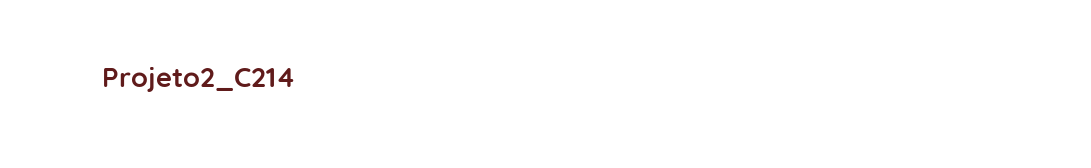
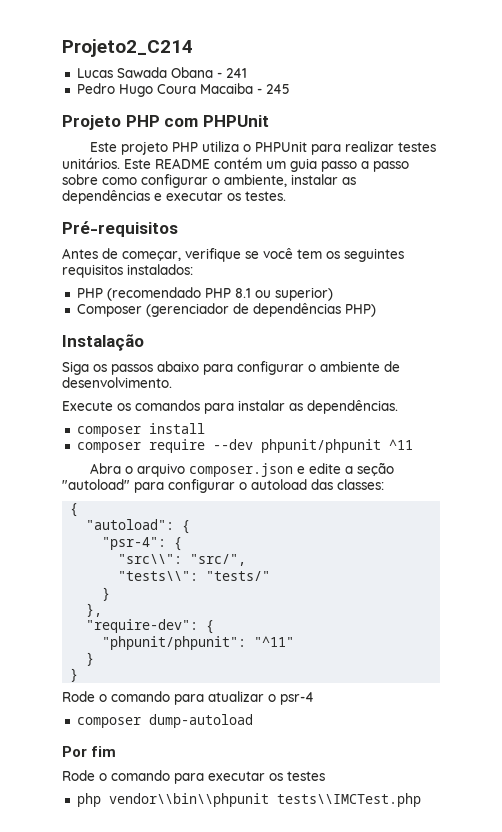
(295, 79) none -> [76,67,247,78] [76,83,290,97] [62,115,269,130] [90,141,437,155] [62,157,409,172] [62,174,356,188] [62,190,286,204] [62,221,178,237] [62,248,404,262] [62,264,193,278] [76,287,333,301] [76,303,376,317] [62,334,144,351] [62,361,400,375] [62,377,172,388] [62,400,398,414] [76,423,205,437] [76,439,413,453] [90,462,395,477] [62,479,384,493] [70,503,79,517] [86,519,191,534] [102,537,183,551] [118,554,247,566] [118,571,271,581] [102,587,111,601] [86,603,103,617] [86,619,215,634] [102,636,295,650] [86,652,95,666] [70,668,79,682] [62,691,314,705] [76,714,253,728] [62,746,117,757] [62,770,325,784] [76,793,421,807] // Lucas Sawada Obana - 241 // Pedro Hugo Coura Macaiba - 245 // Projeto PHP com PHPUnit // Este projeto PHP utiliza o PHPUnit para realizar testes unitários. Este README contém um guia passo a passo sobre como configurar o ambiente, instalar as dependências e executar os testes. // Pré-requisitos // Antes de começar, verifique se você tem os seguintes requisitos instalados: // PHP (recomendado PHP 8.1 ou superior) // Composer (gerenciador de dependências PHP) // Instalação // Siga os passos abaixo para configurar o ambiente de desenvolvimento. // Execute os comandos para instalar as dependências. // composer install // composer require --dev phpunit/phpunit ^11 // Abra o arquivo composer.json e edite a seção "autoload" para configurar o autoload das classes: // { // "autoload": { // "psr-4": { // "src\\": "src/", // "tests\\": "tests/" // } // }, // "require-dev": { // "phpunit/phpunit": "^11" // } // } // Rode o comando para atualizar o psr-4 // composer dump-autoload // Por fim // Rode o comando para executar os testes // php vendor\\bin\\phpunit tests\\IMCTest.php

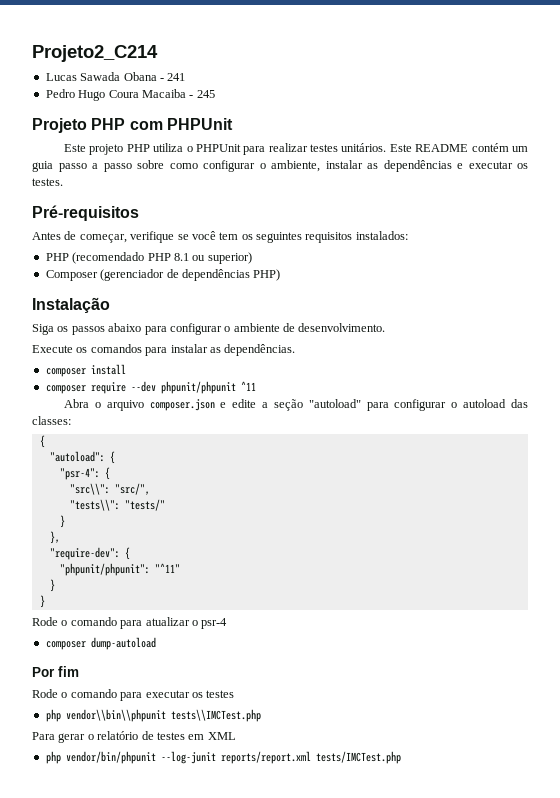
(421, 800) none -> [32,731,236,743] [45,751,401,764] // Para gerar o relatório de testes em XML // php vendor/bin/phpunit --log-junit reports/report.xml tests/IMCTest.php

